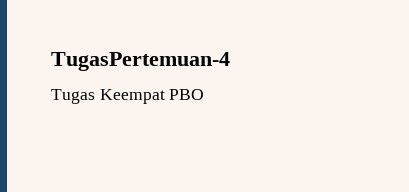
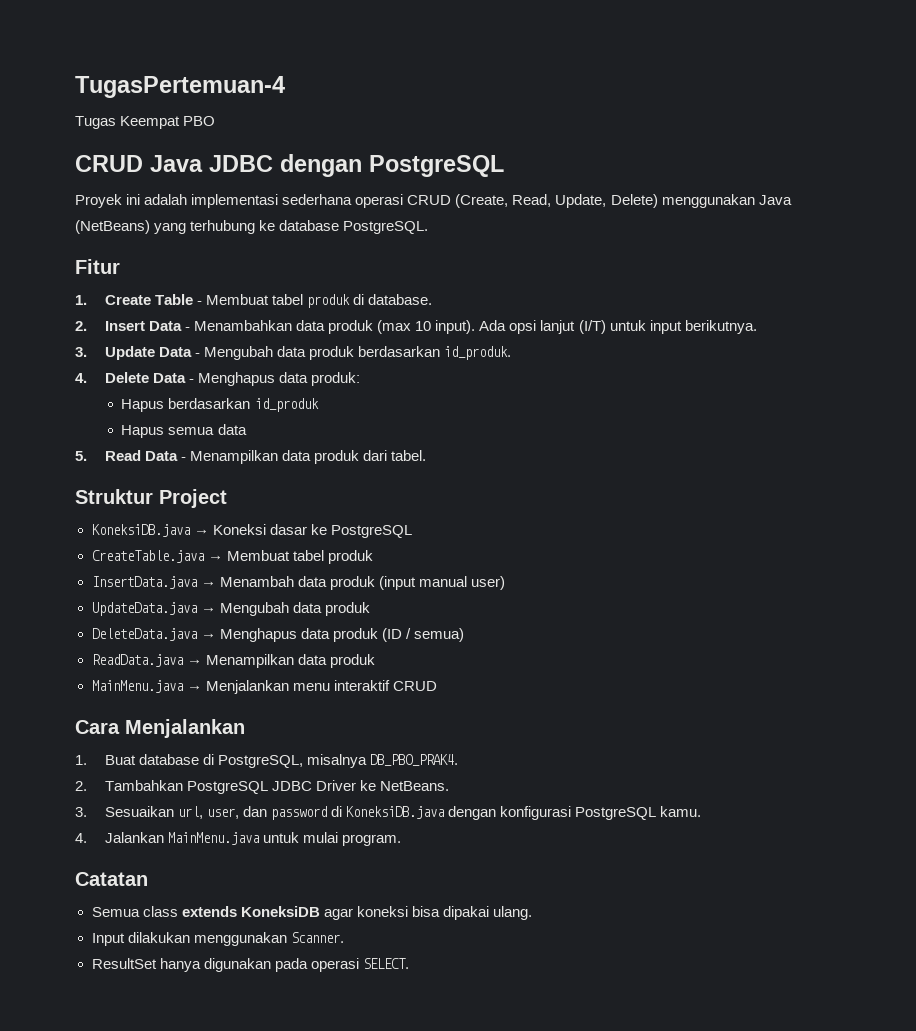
(205, 94) none -> [75,154,504,177] [75,194,792,208] [75,220,429,234] [75,259,120,274] [75,294,433,308] [75,320,757,334] [75,346,512,360] [75,372,361,386] [121,398,319,412] [121,424,247,438] [75,450,427,464] [75,489,227,508] [91,524,412,538] [91,550,373,564] [91,576,505,590] [91,602,370,616] [91,628,464,642] [91,654,375,668] [91,680,437,694] [75,719,245,738] [75,754,459,768] [75,780,450,794] [75,806,702,820] [75,832,402,846] [75,872,148,886] [91,906,532,920] [91,932,344,946] [91,958,409,972] // CRUD Java JDBC dengan PostgreSQL // Proyek ini adalah implementasi sederhana operasi CRUD (Create, Read, Update, Delete) menggunakan Java (NetBeans) yang terhubung ke database PostgreSQL. // Fitur // 1. Create Table - Membuat tabel produk di database. // 2. Insert Data - Menambahkan data produk (max 10 input). Ada opsi lanjut (I/T) untuk input berikutnya. // 3. Update Data - Mengubah data produk berdasarkan id_produk. // 4. Delete Data - Menghapus data produk: // Hapus berdasarkan id_produk // Hapus semua data // 5. Read Data - Menampilkan data produk dari tabel. // Struktur Project // KoneksiDB.java → Koneksi dasar ke PostgreSQL // CreateTable.java → Membuat tabel produk // InsertData.java → Menambah data produk (input manual user) // UpdateData.java → Mengubah data produk // DeleteData.java → Menghapus data produk (ID / semua) // ReadData.java → Menampilkan data produk // MainMenu.java → Menjalankan menu interaktif CRUD // Cara Menjalankan // 1. Buat database di PostgreSQL, misalnya DB_PBO_PRAK4. // 2. Tambahkan PostgreSQL JDBC Driver ke NetBeans. // 3. Sesuaikan url, user, dan password di KoneksiDB.java dengan konfigurasi PostgreSQL kamu. // 4. Jalankan MainMenu.java untuk mulai program. // Catatan // Semua class extends KoneksiDB agar koneksi bisa dipakai ulang. // Input dilakukan menggunakan Scanner. // ResultSet hanya digunakan pada operasi SELECT.

